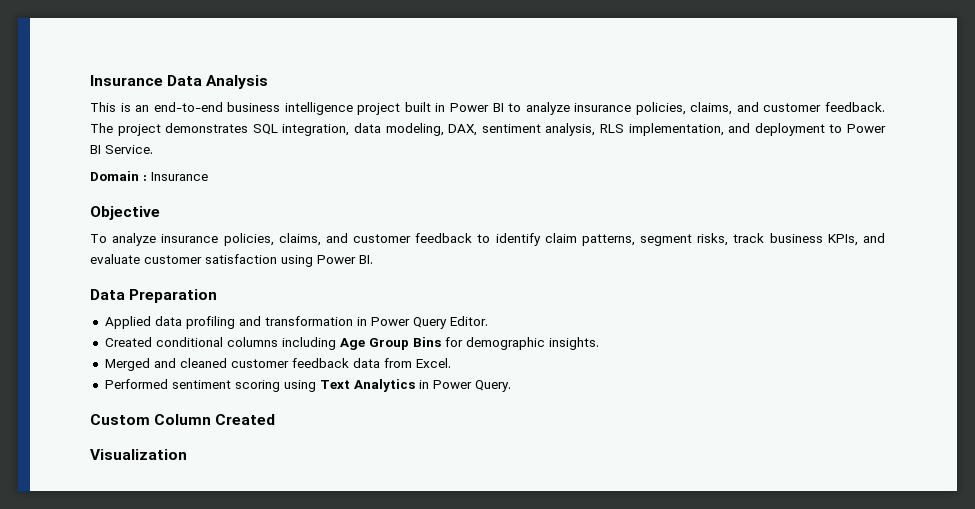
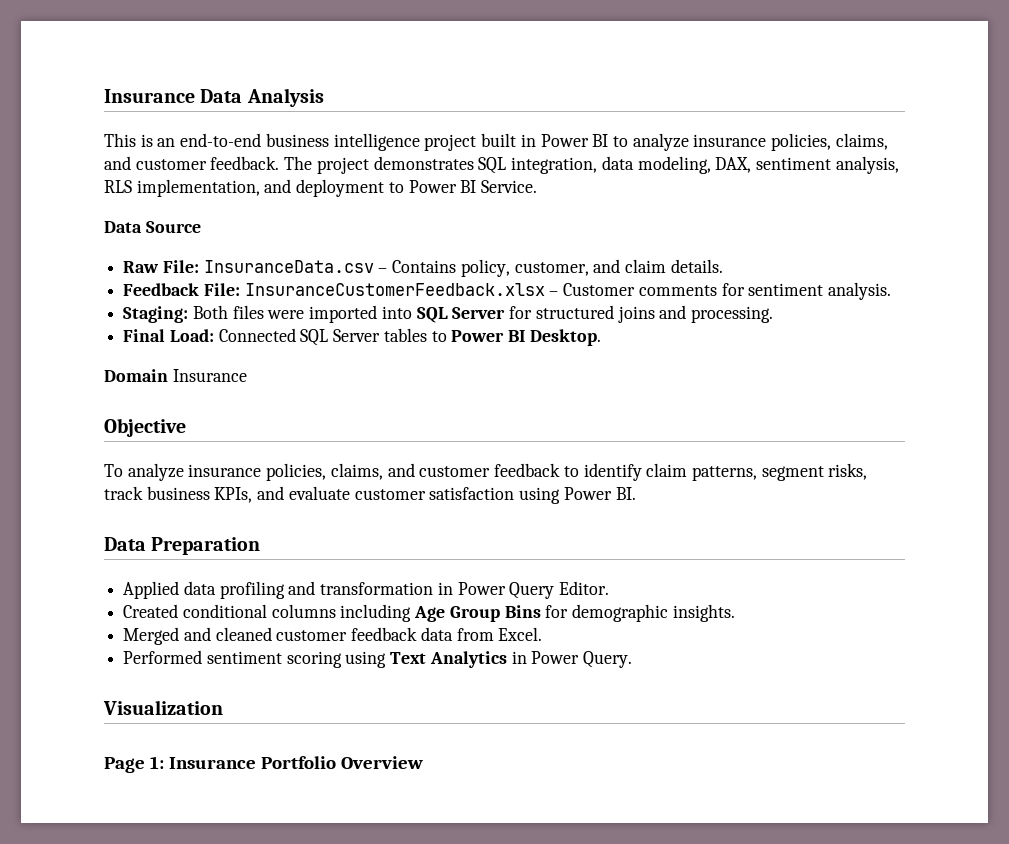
(153, 149) none -> [104,221,201,233] [123,259,723,277] [123,282,892,300] [123,305,773,323] [123,328,601,346] // Data Source // Raw File: InsuranceData.csv – Contains policy, customer, and claim details. // Feedback File: InsuranceCustomerFeedback.xlsx – Customer comments for sentiment analysis. // Staging: Both files were imported into SQL Server for structured joins and processing. // Final Load: Connected SQL Server tables to Power BI Desktop.
[143,175,147,181] : -> (168, 375) none
[90,414,276,425] [90,449,187,460] Custom Column Created // Visualization -> [103,700,223,715] [104,756,423,773] Visualization // Page 1: Insurance Portfolio Overview

